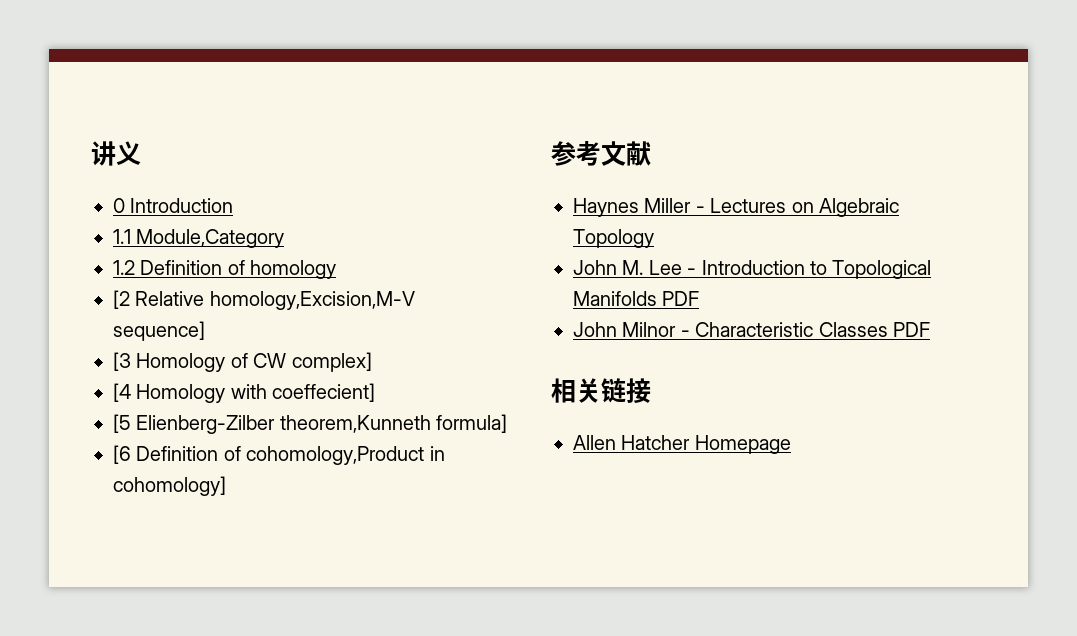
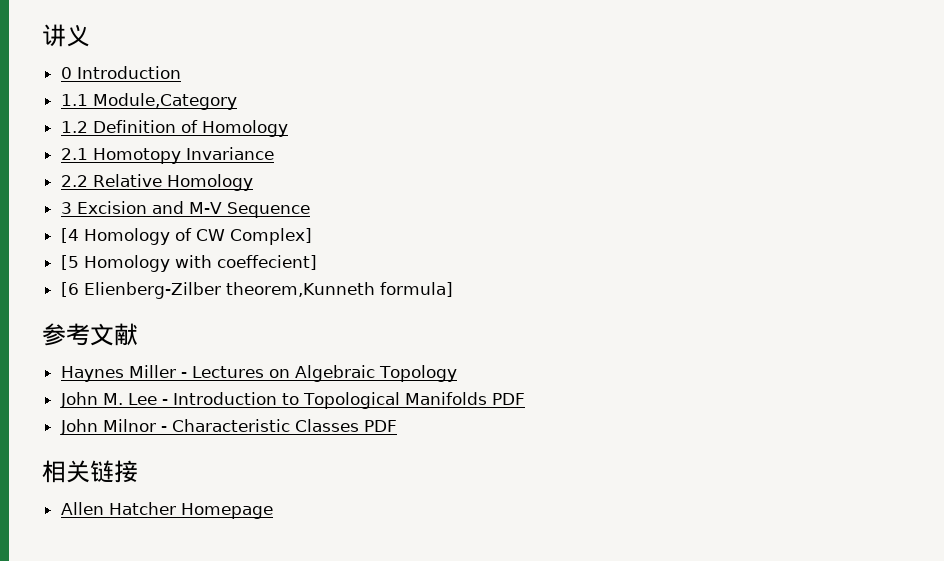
[250,260,337,279] [113,290,415,310] [113,321,205,341] [113,352,131,371] homology // [2 Relative homology,Excision,M-V sequence] // [3 -> [201,120,288,137] [60,147,274,164] [60,174,253,191] [60,201,310,218] [60,228,79,243] Homology // 2.1 Homotopy Invariance // 2.2 Relative Homology // 3 Excision and M-V Sequence // [4
[291,352,372,372] [113,383,131,402] complex] // [4 -> [229,228,312,245] [60,255,79,270] Complex] // [5
[113,414,131,433] [5 -> [60,282,79,297] [6
[113,445,445,465] [113,476,226,496] // [6 Definition of cohomology,Product in cohomology] -> (453, 289) none

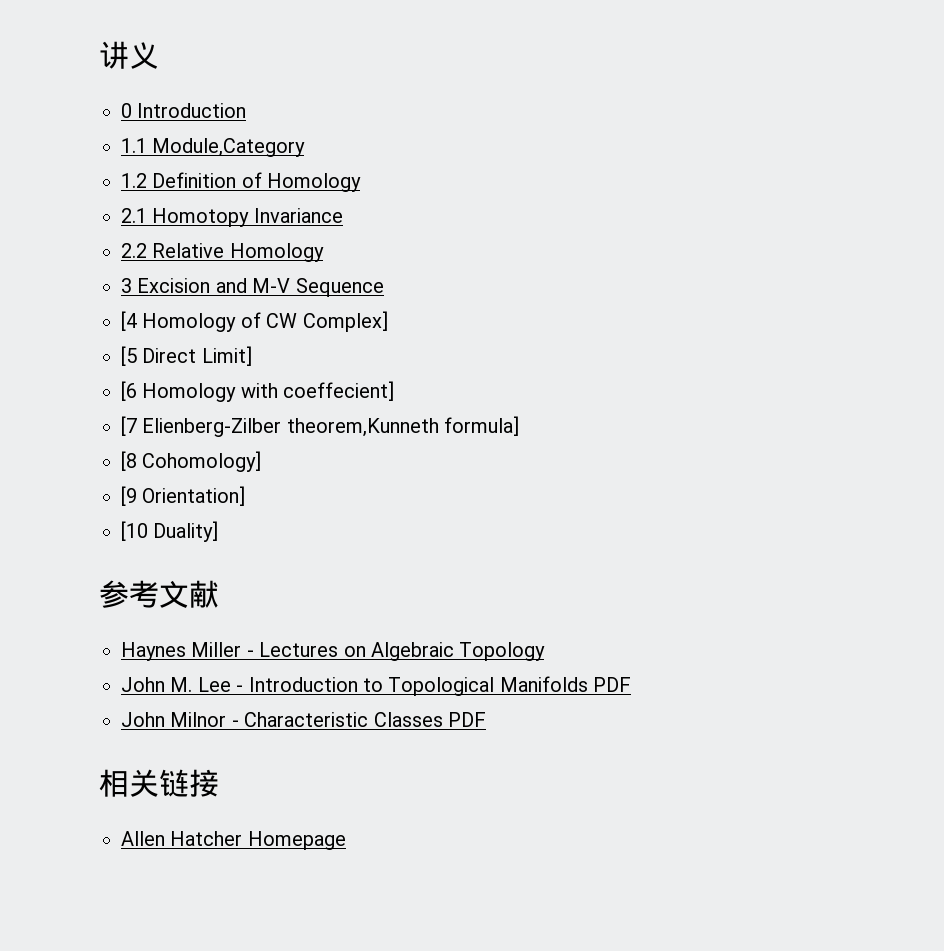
(79, 262) none -> [142,346,252,366] [121,381,137,401] Direct Limit] // [6
[60,282,79,297] [6 -> [121,416,137,436] [7
(453, 289) none -> [121,451,262,472] [121,486,246,506] [121,521,219,542] // [8 Cohomology] // [9 Orientation] // [10 Duality]

